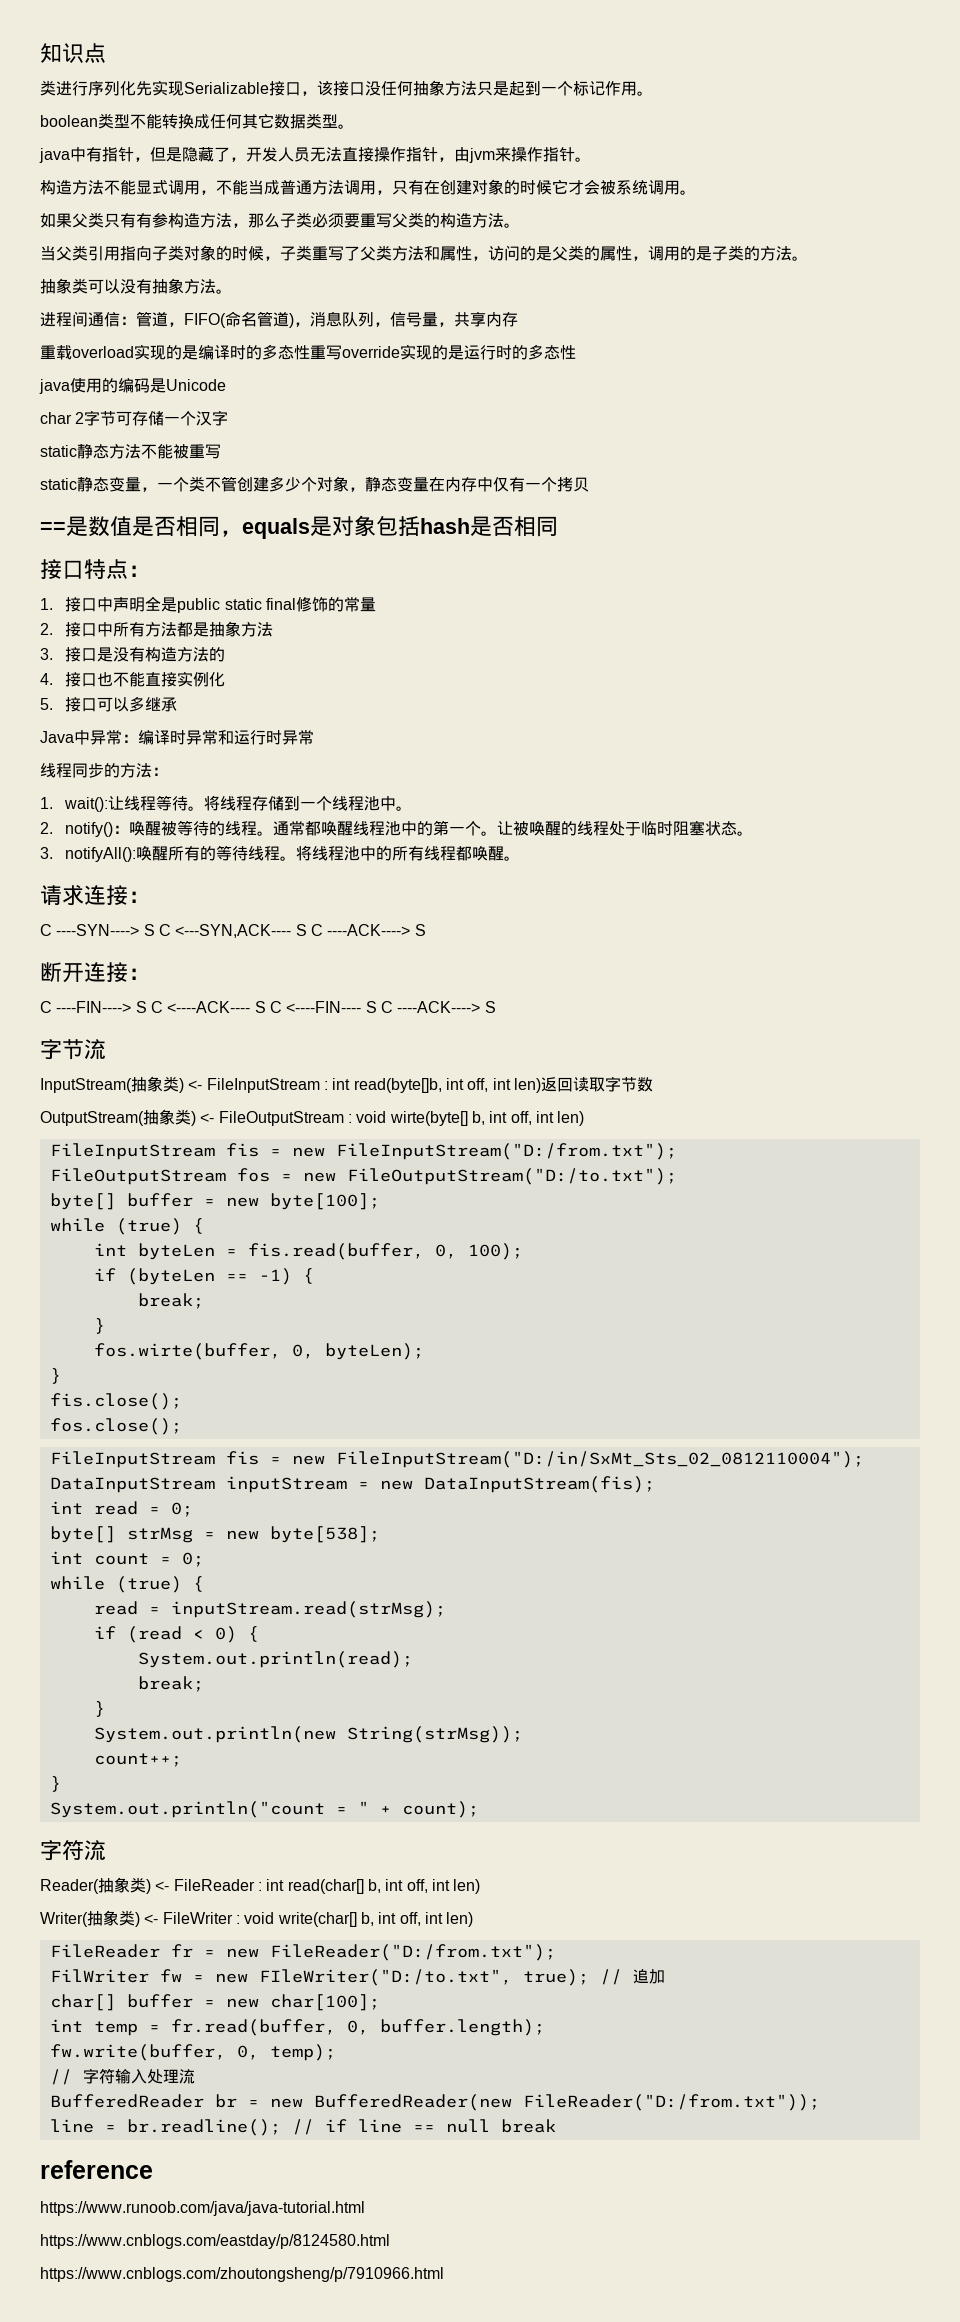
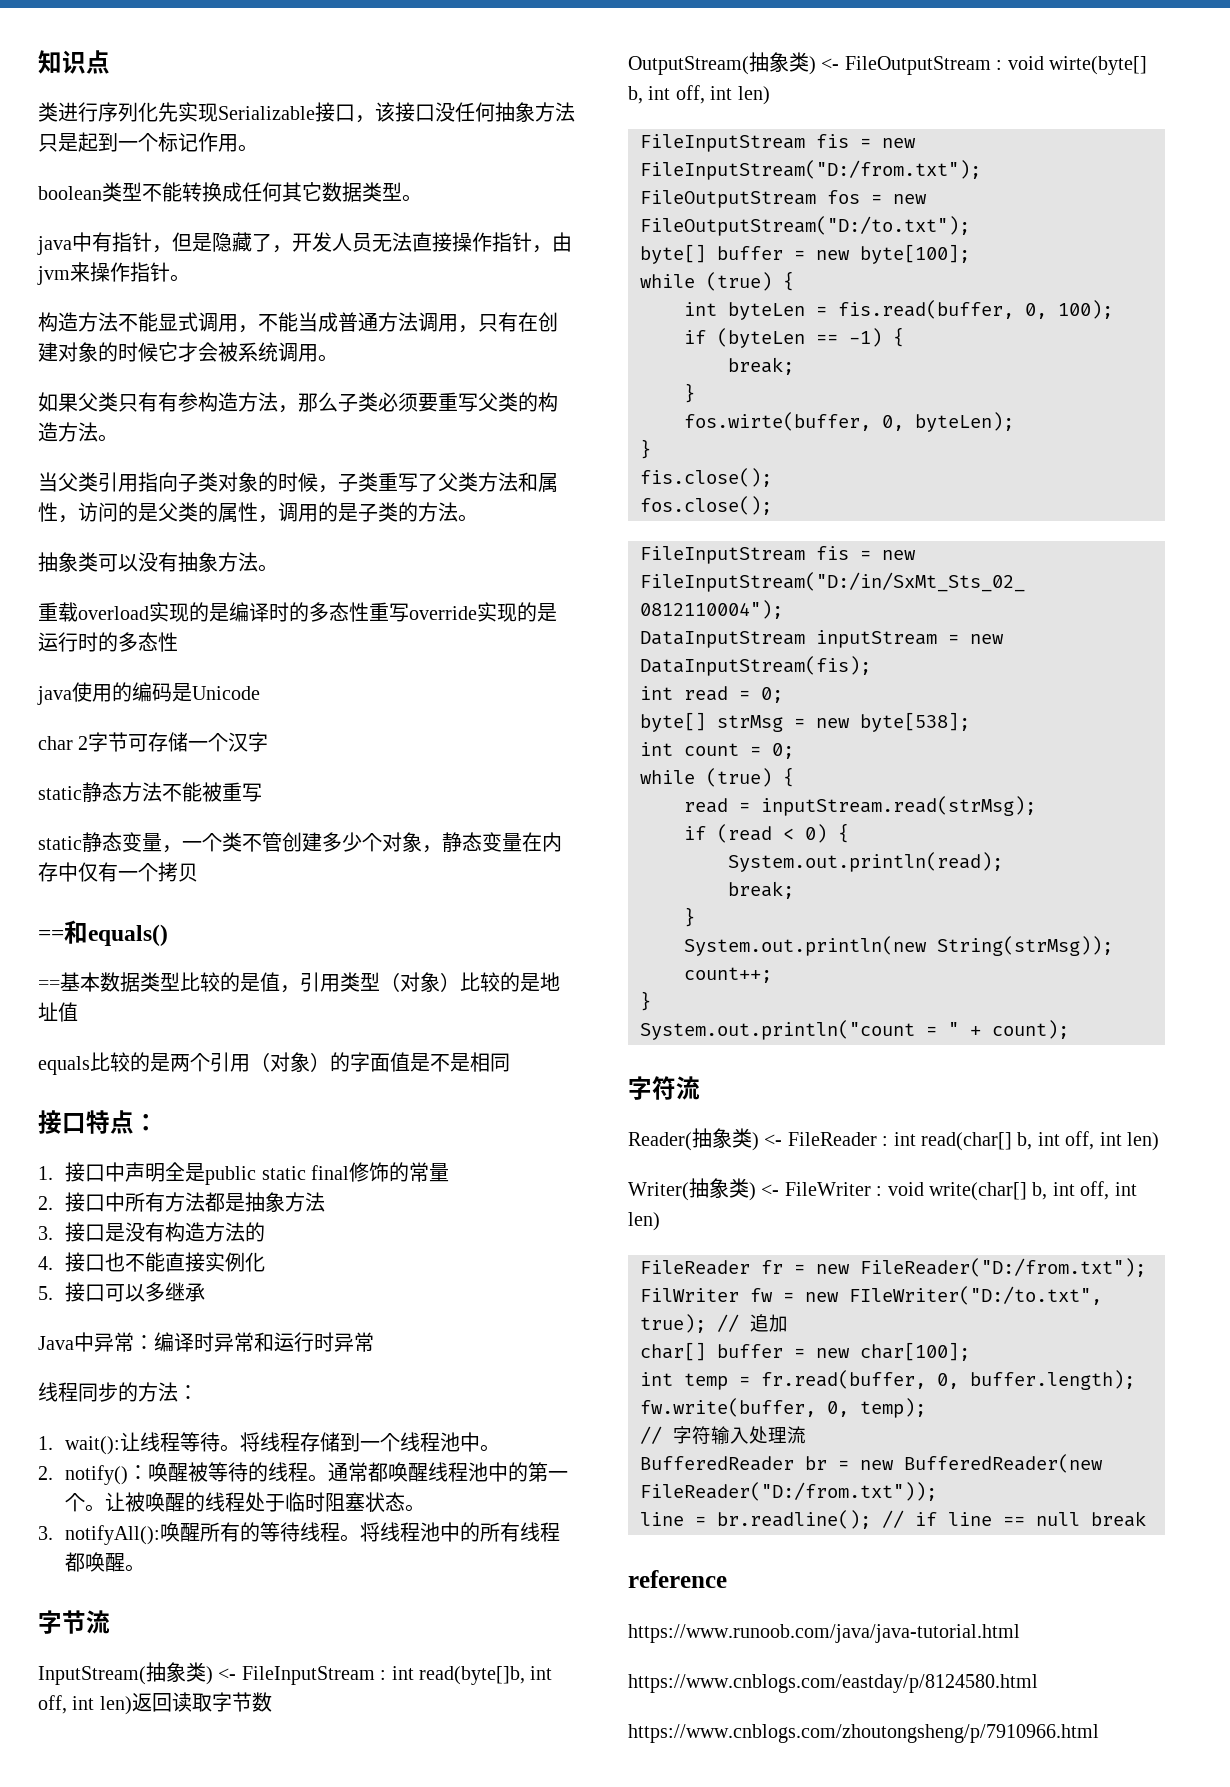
[40,311,518,328] // 进程间通信：管道，FIFO(命名管道)，消息队列，信号量，共享内存 -> (278, 568) none
[66,515,514,539] 是数值是否相同，equals是对象包括hash是否 -> [64,920,168,946] [38,972,560,993] [38,1002,78,1022] [38,1052,470,1075] 和equals() // ==基本数据类型比较的是值，引用类型（对象）比较的是地址值 // equals比较的是两个引用（对象）的字面值是不是
[40,885,150,906] [40,924,426,938] [40,962,150,983] [40,1001,496,1013] // 请求连接： // C ----SYN----> S C <---SYN,ACK---- S C ----ACK----> S // 断开连接： // C ----FIN----> S C <----ACK---- S C <----FIN---- S C ----ACK----> S -> (146, 1568) none

